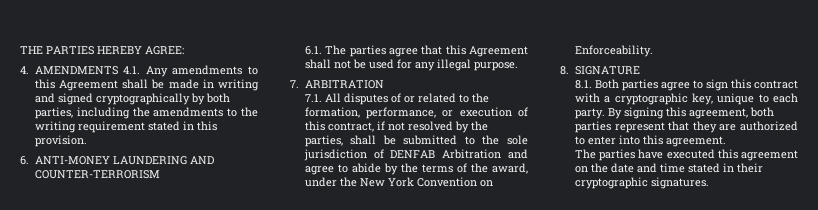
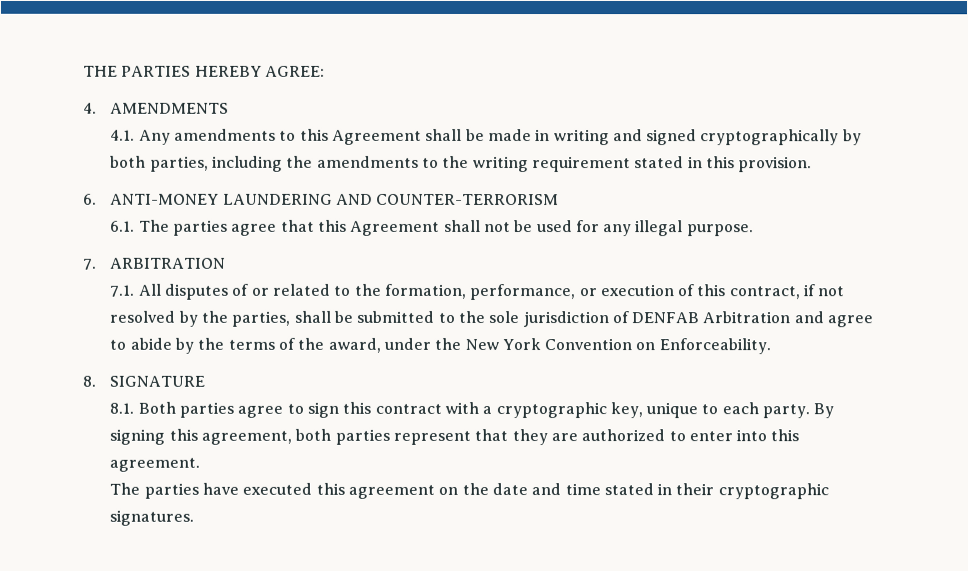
(118, 70) none -> (230, 108) //

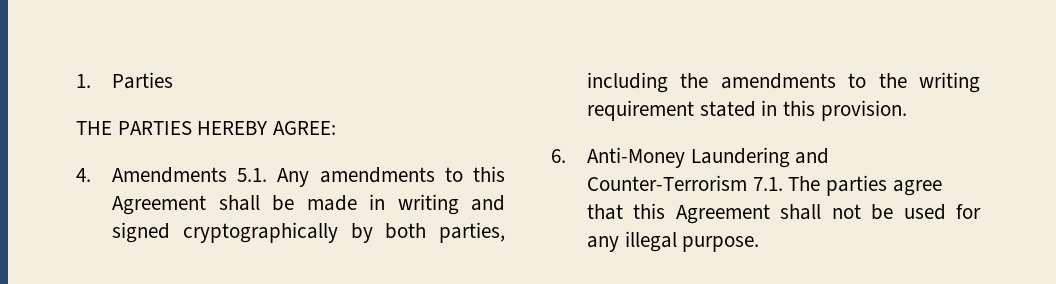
(83, 71) none -> [76,72,173,89] 1. Parties //
[110,102,230,114] [110,129,136,141] AMENDMENTS // 4.1. -> [111,167,268,183] Amendments 5.1.
[110,193,560,206] [110,220,136,232] ANTI-MONEY LAUNDERING AND COUNTER-TERRORISM // 6.1. -> [586,147,830,168] [586,175,783,191] Anti-Money Laundering and Counter-Terrorism 7.1.
[83,257,227,270] [109,283,845,301] [109,310,874,328] [109,337,771,355] [82,375,206,387] [109,401,835,419] [109,428,800,446] [109,457,201,472] [109,482,829,500] [109,509,195,526] // 7. ARBITRATION // 7.1. All disputes of or related to the formation, performance, or execution of this contract, if not resolved by the parties, shall be submitted to the sole jurisdiction of DENFAB Arbitration and agree to abide by the terms of the award, under the New York Convention on Enforceability. // 8. SIGNATURE // 8.1. Both parties agree to sign this contract with a cryptographic key, unique to each party. By signing this agreement, both parties represent that they are authorized to enter into this agreement. // The parties have executed this agreement on the date and time stated in their cryptographic signatures. -> (760, 244) none

